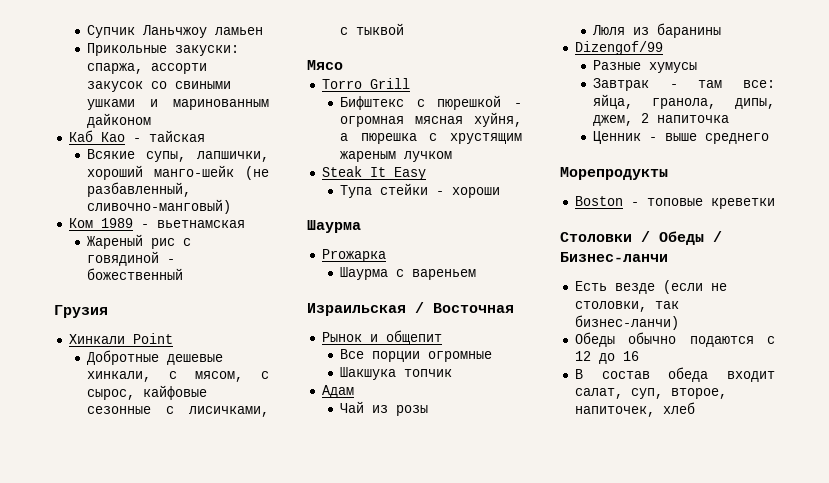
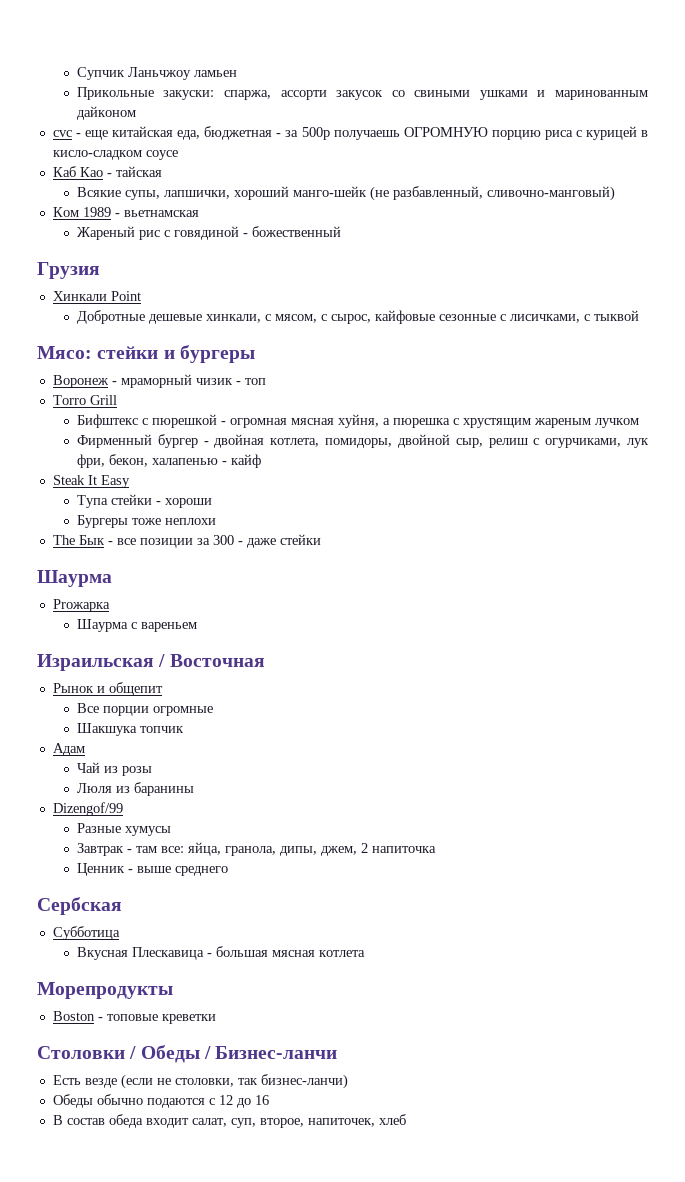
(152, 120) none -> [52,126,649,140] [52,150,178,160] // cvc - еще китайская еда, бюджетная - за 500р получаешь ОГРОМНУЮ порцию риса с курицей в кисло-сладком соусе
[307,60,343,70] Мясо -> [37,345,255,363] [52,374,266,388] Мясо: стейки и бургеры // Воронеж - мраморный чизик - топ
(453, 156) none -> [76,434,649,448] [76,454,261,468] // Фирменный бургер - двойная котлета, помидоры, двойной сыр, релиш с огурчиками, лук фри, бекон, халапенью - кайф
(501, 192) none -> [76,515,216,528] [52,534,321,548] // Бургеры тоже неплохи // The Бык - все позиции за 300 - даже стейки
(770, 138) none -> [37,897,122,915] [52,926,120,940] [76,946,365,960] // Сербская // Субботица // Вкусная Плескавица - большая мясная котлета

